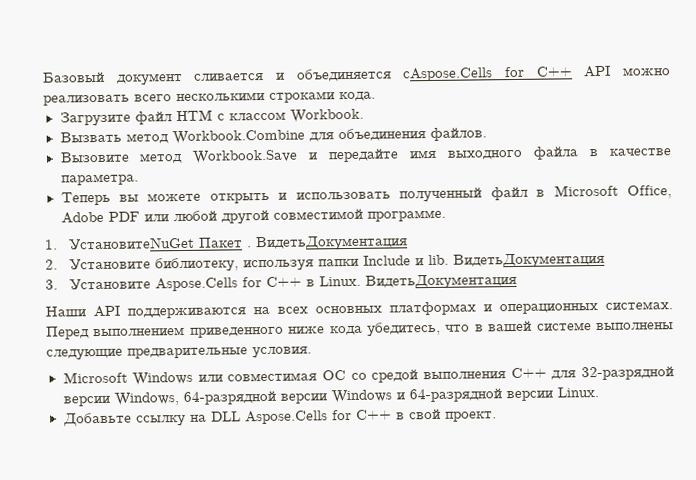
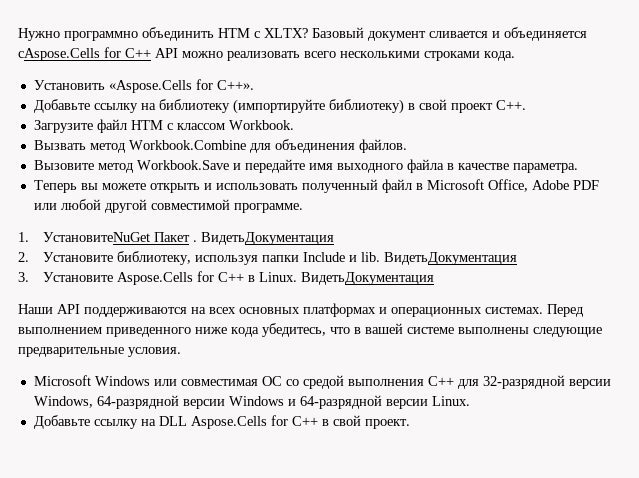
(42, 77) none -> [18,27,308,41] Нужно программно объединить HTM с XLTX?
(376, 96) none -> [33,79,254,93] [33,99,526,114] // Установить «Aspose.Cells for C++». // Добавьте ссылку на библиотеку (импортируйте библиотеку) в свой проект C++.

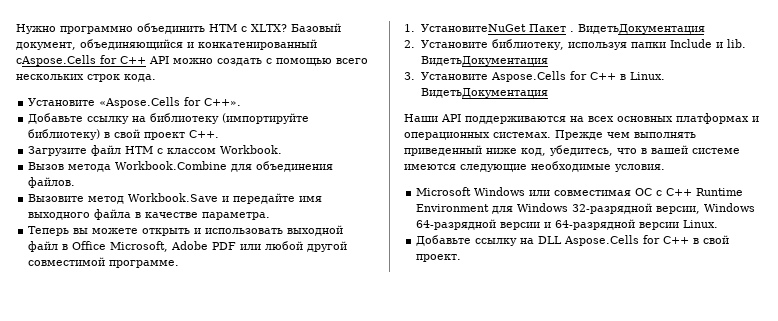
[368,27,587,41] документ сливается и объединяется -> [16,39,317,50] документ, объединяющийся и конкатенированный
[227,51,480,61] реализовать всего несколькими строками -> [217,58,368,66] [16,74,120,82] создать с помощью всего нескольких строк
[33,80,105,90] Установить -> [28,98,96,106] Установите
[33,140,126,153] Вызвать метод -> [28,162,112,172] Вызов метода
[301,179,378,193] полученный -> [287,225,344,236] выходной
[426,179,528,192] Microsoft Office, -> [72,241,169,252] Office Microsoft,
[547,304,584,317] [18,327,259,337] Перед выполнением приведенного ниже кода -> [555,130,696,140] [404,145,546,156] Прежде чем выполнять приведенный ниже код,
[458,327,602,337] [18,347,124,357] выполнены следующие предварительные -> [404,161,611,172] имеются следующие необходимые
[285,375,611,389] [33,395,284,409] со средой выполнения C++ для 32-разрядной версии Windows, 64-разрядной версии Windows -> [656,188,744,196] [416,203,756,214] [416,219,541,230] с C++ Runtime Environment для Windows 32-разрядной версии, Windows 64-разрядной версии

